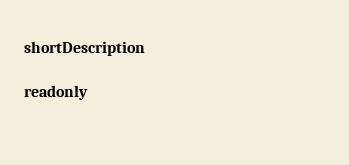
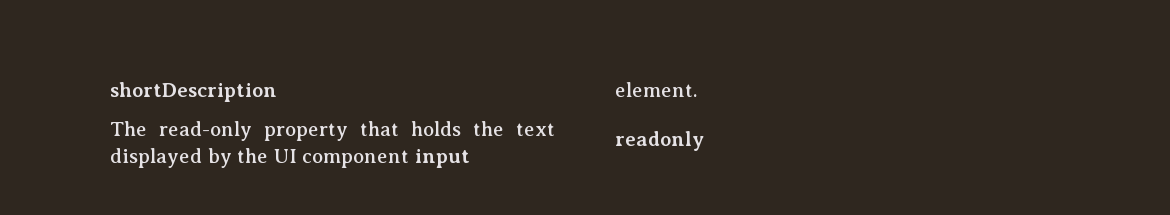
(145, 48) none -> [110,121,555,141] [110,148,470,168] [615,82,697,97] // The read-only property that holds the text displayed by the UI component input element.

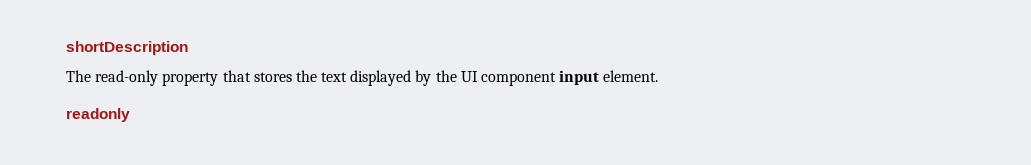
[411,121,461,136] holds -> [253,72,292,82] stores

